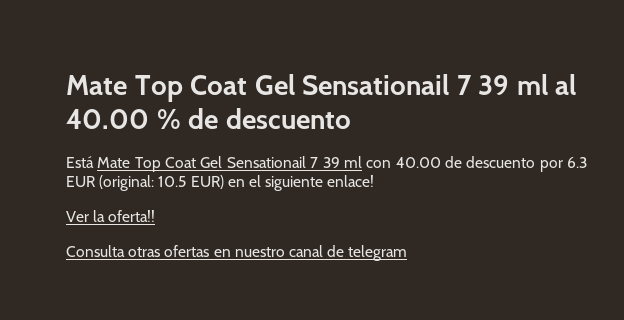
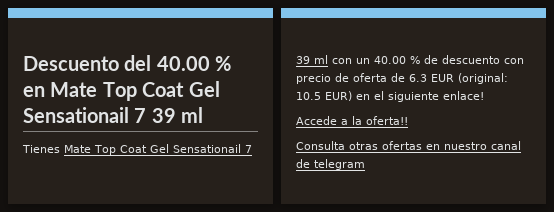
[66,74,577,102] [66,108,351,129] [66,156,94,168] Mate Top Coat Gel Sensationail 7 39 ml al 40.00 % de descuento // Está -> [23,55,232,71] [23,81,220,101] [23,107,204,123] [22,145,60,153] Descuento del 40.00 % en Mate Top Coat Gel Sensationail 7 39 ml // Tienes
[395,156,563,172] 40.00 de descuento por -> [356,55,524,64] [296,73,405,84] un 40.00 % de descuento con precio de oferta de
[66,211,89,222] Ver -> [296,116,348,125] Accede a

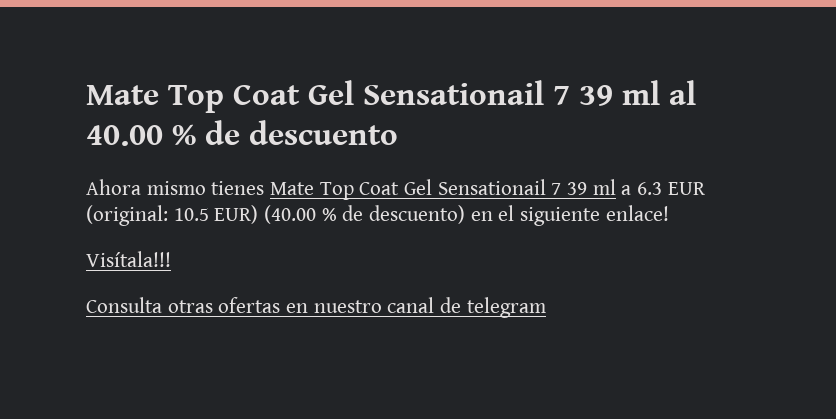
[23,55,232,71] [23,81,220,101] [23,107,204,123] [22,144,252,155] [296,55,524,64] [296,73,405,84] Descuento del 40.00 % en Mate Top Coat Gel Sensationail 7 39 ml // Tienes Mate Top Coat Gel Sensationail 7 39 ml con un 40.00 % de descuento con precio de oferta de -> [86,80,696,113] [86,120,398,146] [86,179,632,200] Mate Top Coat Gel Sensationail 7 39 ml al 40.00 % de descuento // Ahora mismo tienes Mate Top Coat Gel Sensationail 7 39 ml a
(352, 96) none -> [264,205,466,224] (40.00 % de descuento)
[296,116,408,125] Accede a la oferta!! -> [86,251,171,267] Visítala!!!

